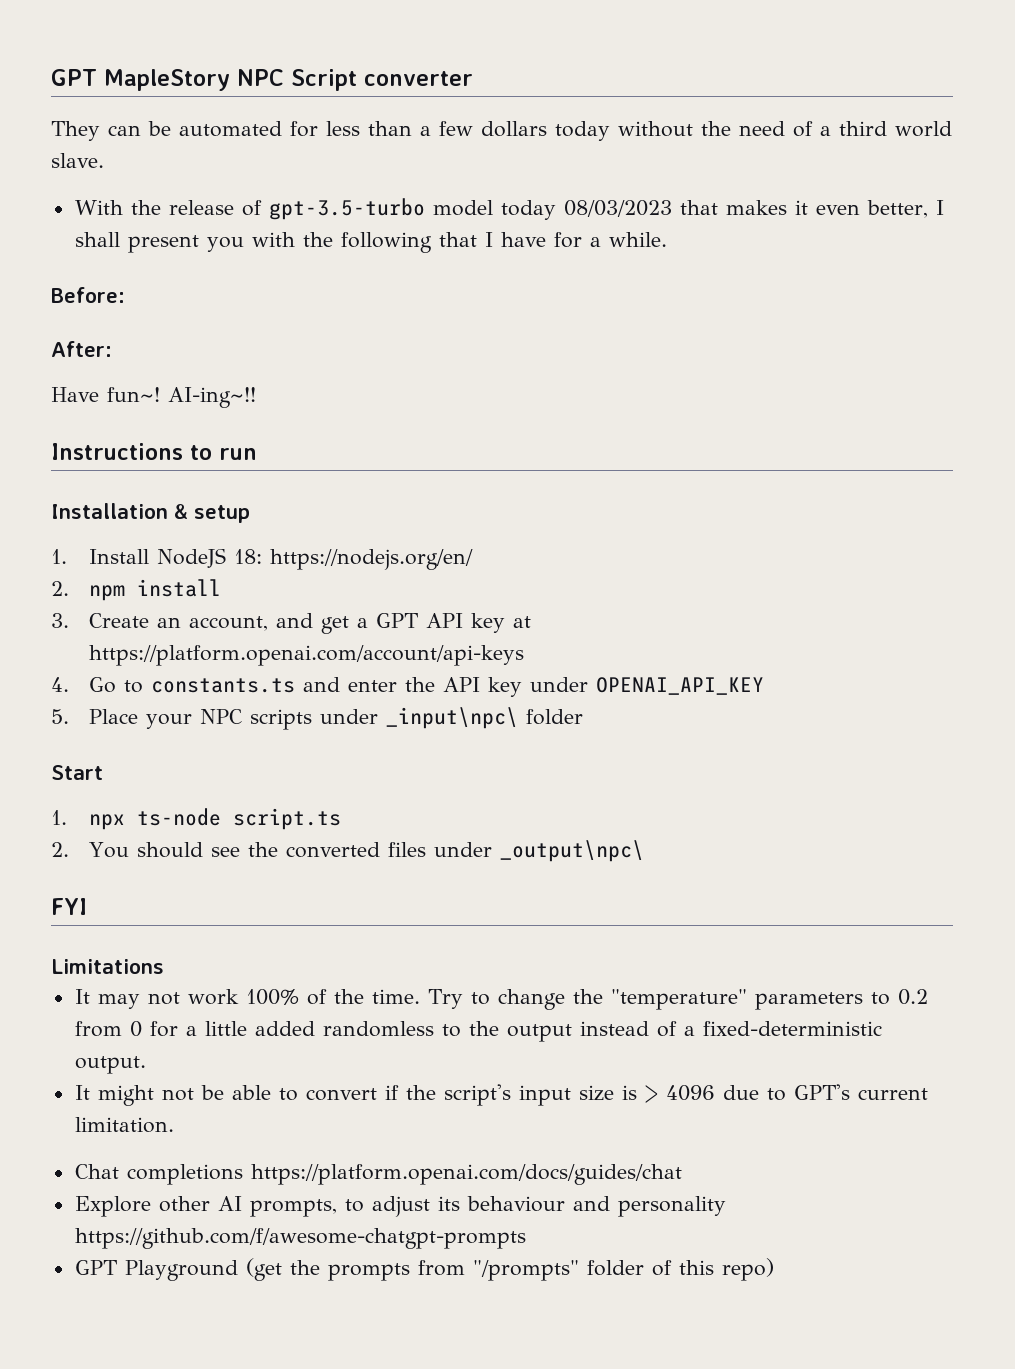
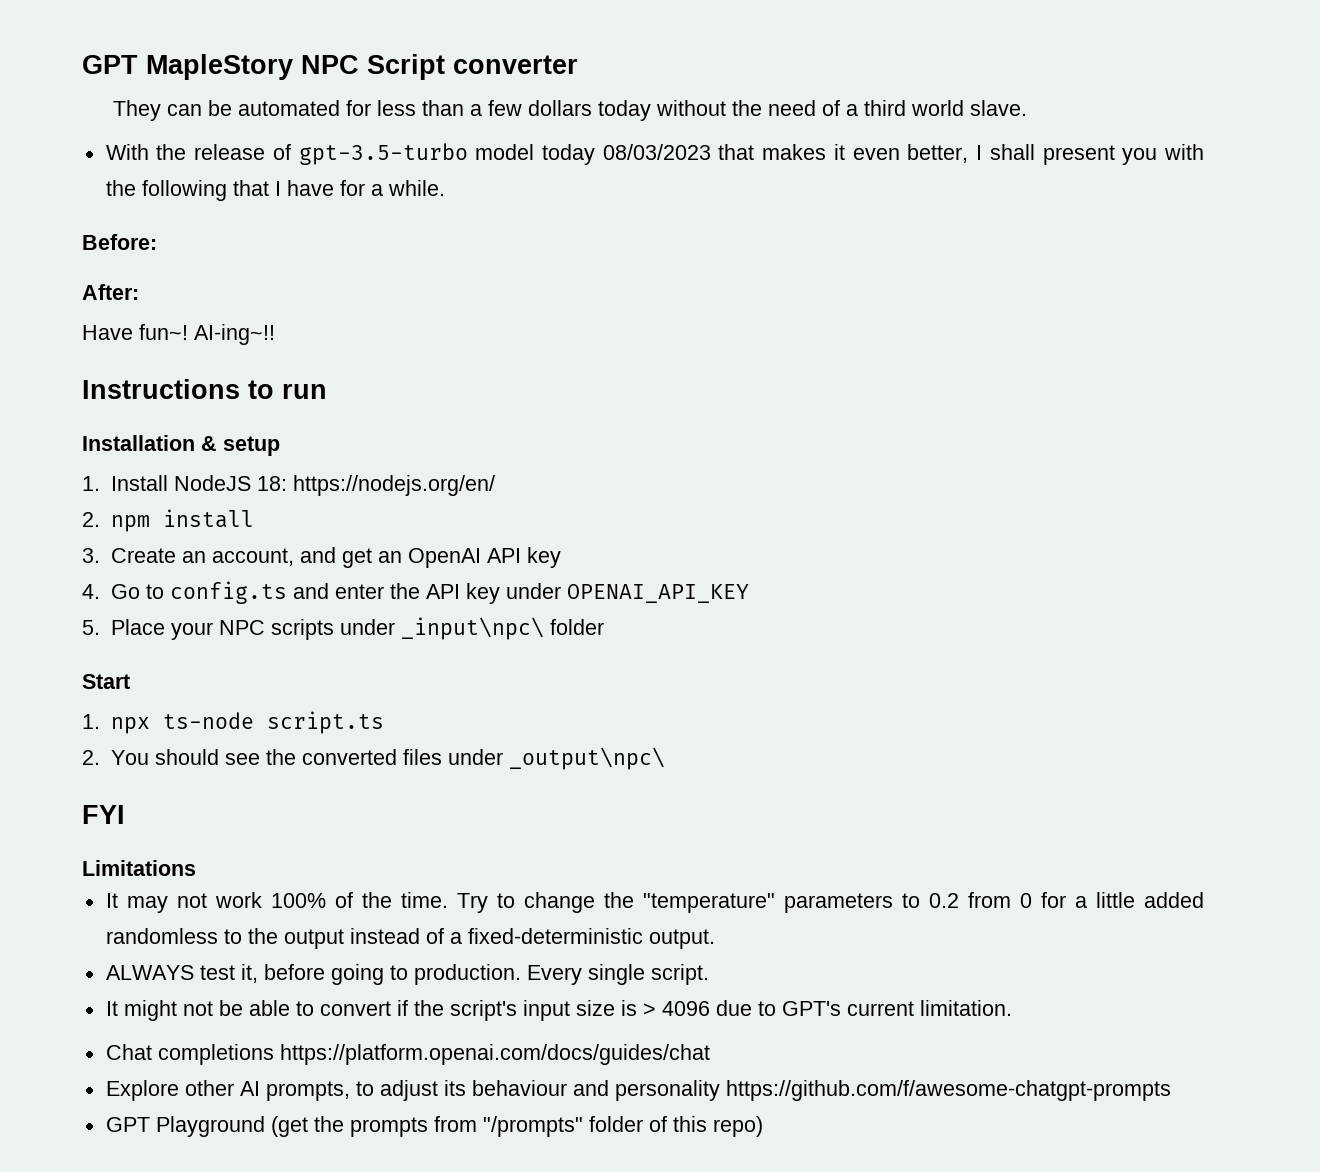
[356,613,531,633] [88,645,524,666] a GPT API key at https://platform.openai.com/account/api-keys -> [377,547,561,568] an OpenAI API key
[150,678,295,693] constants.ts -> [169,581,287,604] config.ts
(146, 1065) none -> [105,964,709,985] // ALWAYS test it, before going to production. Every single script.

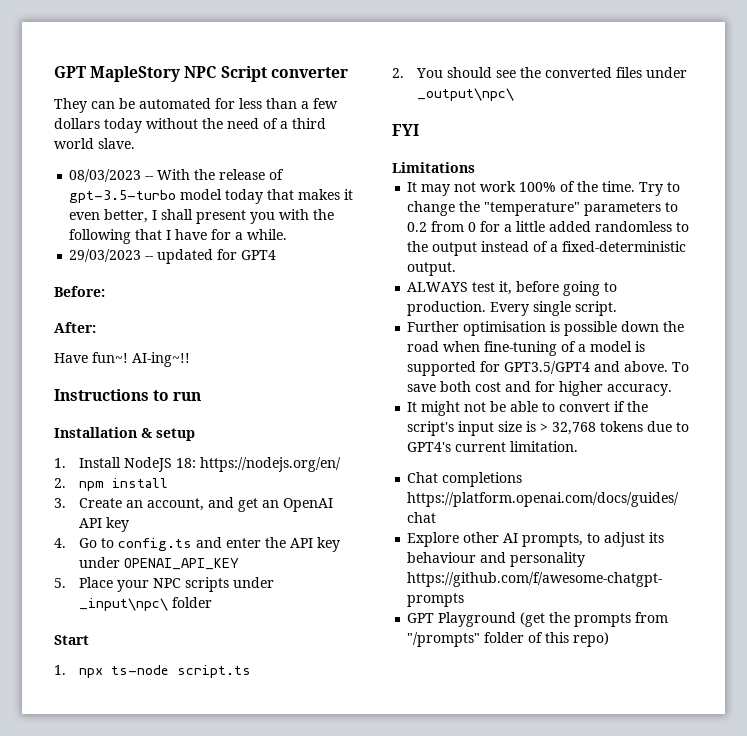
(1027, 108) none -> [69,169,154,182] 08/03/2023 --
[602,144,711,160] 08/03/2023 -> (264, 196) none
(445, 188) none -> [69,249,277,264] // 29/03/2023 -- updated for GPT4
(709, 974) none -> [407,321,685,336] [407,341,646,356] [407,361,690,376] [407,381,673,396] // Further optimisation is possible down the road when fine-tuning of a model is supported for GPT3.5/GPT4 and above. To save both cost and for higher accuracy.
[661,1001,710,1016] 4096 -> [552,421,644,435] 32,768 tokens
[781,1001,841,1016] GPT's -> [407,442,452,452] GPT4's

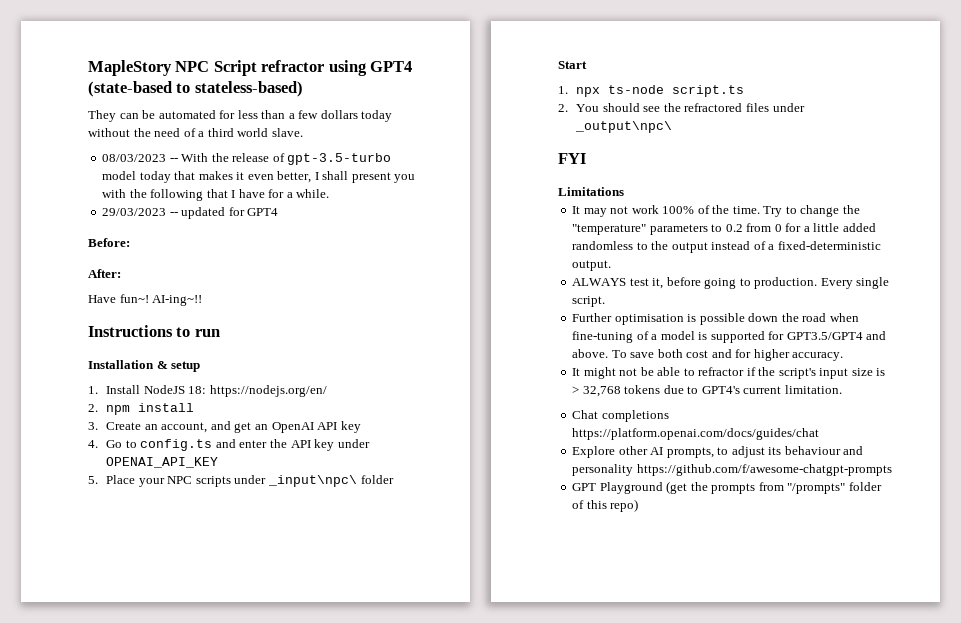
[54,66,86,78] GPT -> (88, 68) none
[270,67,348,78] converter -> [261,60,413,76] [88,81,303,97] refractor using GPT4 (state-based to stateless-based)
[544,67,612,78] converted -> [684,103,743,112] refractored
[559,402,611,412] convert -> [698,367,745,376] refractor

